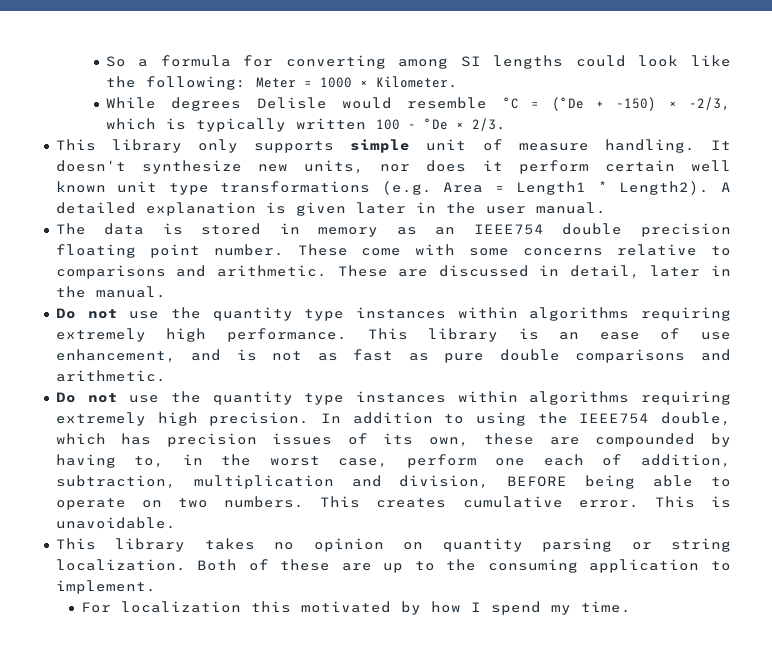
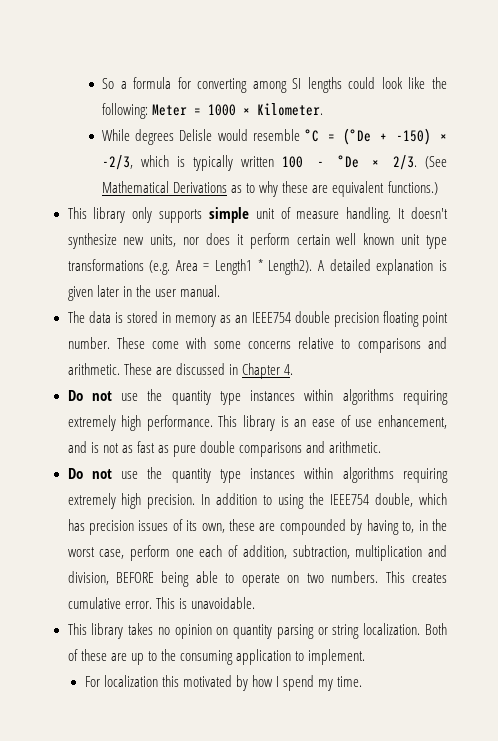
(506, 124) none -> [425,156,447,169] [102,181,438,197] (See Mathematical Derivations as to why these are equivalent functions.)
[569,265,731,279] [55,286,166,298] detail, later in the manual. -> [241,363,293,379] Chapter 4.

